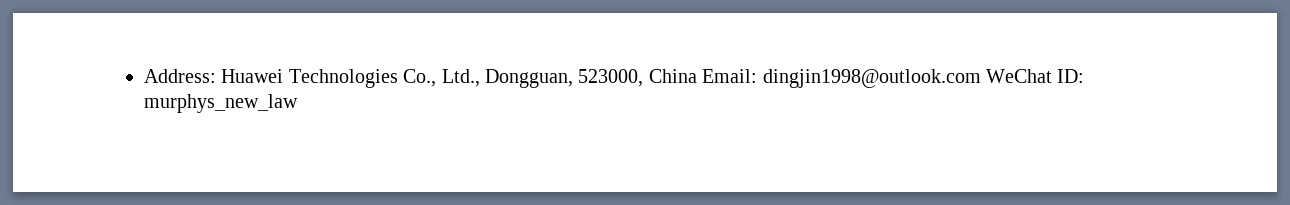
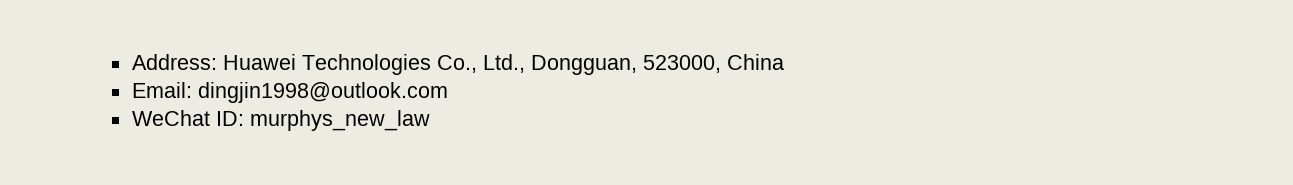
(697, 76) none -> (784, 62) //
(981, 78) none -> (448, 92) //

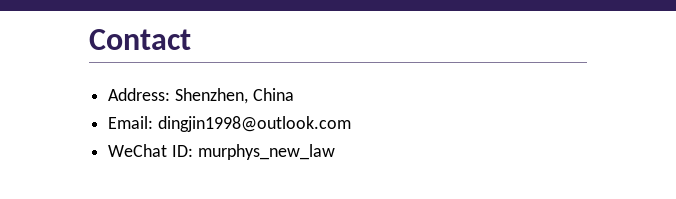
[131,54,721,75] Address: Huawei Technologies Co., Ltd., Dongguan, 523000, -> [89,29,191,50] [108,88,248,104] Contact // Address: Shenzhen,

